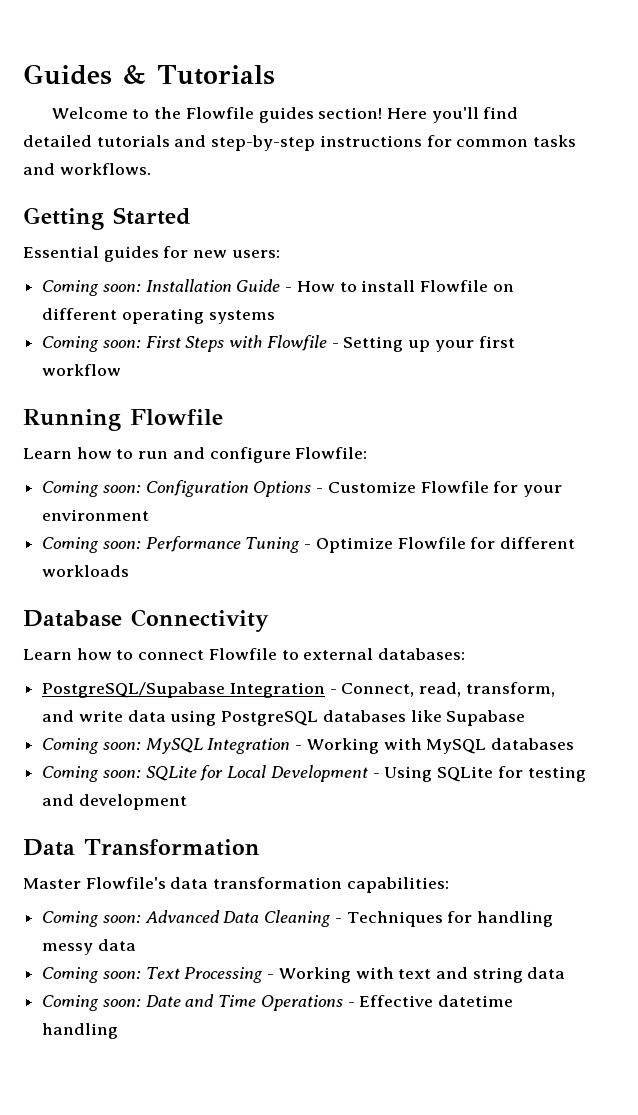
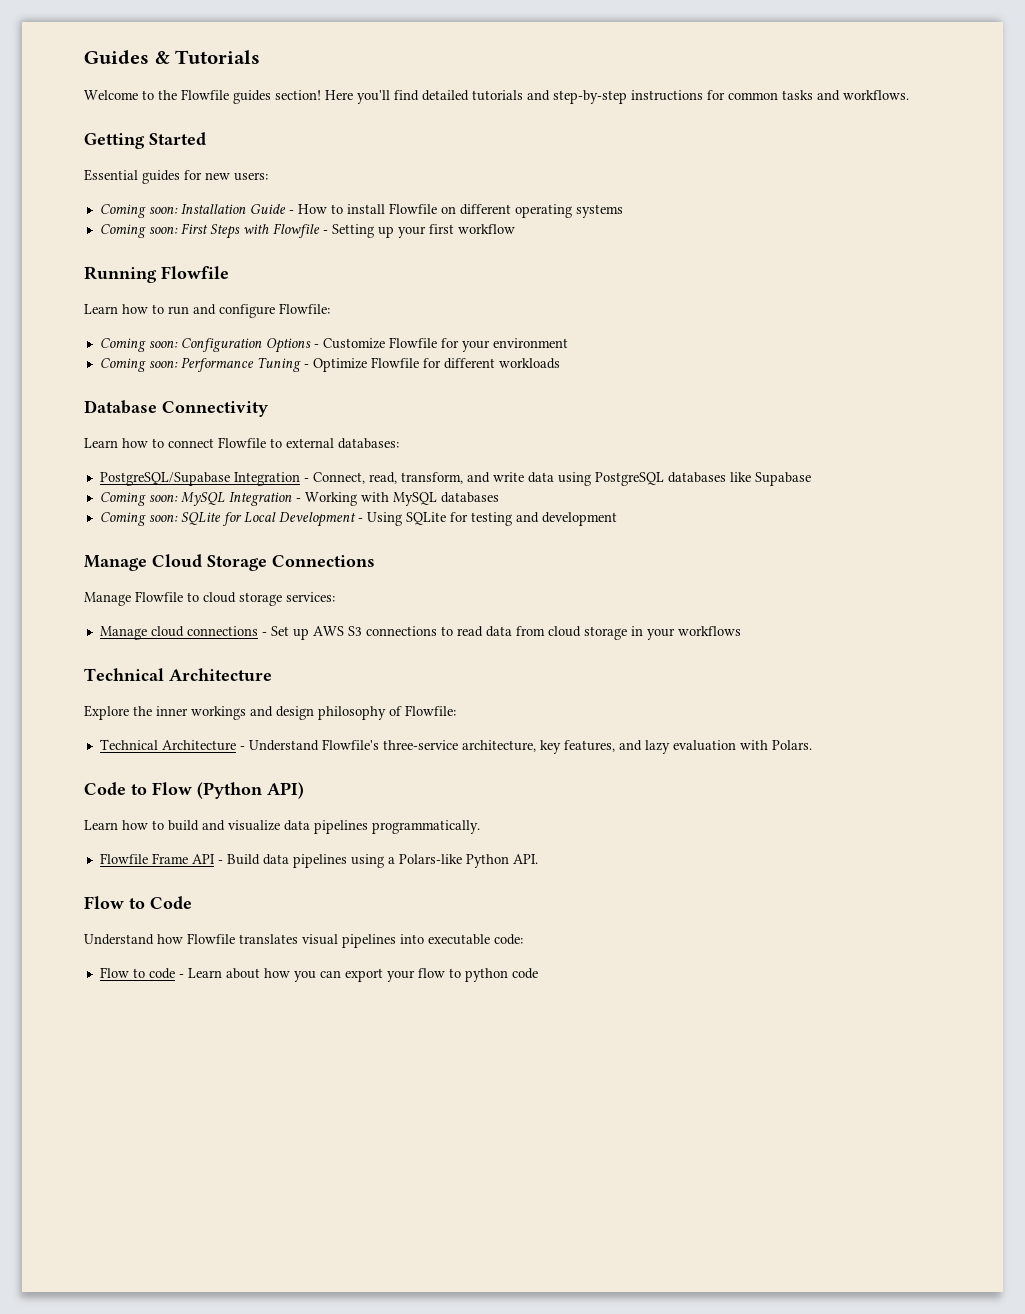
[23,839,260,856] [23,877,449,893] [42,910,554,927] [42,939,136,955] [42,967,566,983] [42,994,514,1011] [42,1023,119,1039] Data Transformation // Master Flowfile's data transformation capabilities: // Coming soon: Advanced Data Cleaning - Techniques for handling messy data // Coming soon: Text Processing - Working with text and string data // Coming soon: Date and Time Operations - Effective datetime handling -> [84,554,375,571] [84,591,335,606] [99,626,741,640] [84,668,272,681] [84,705,456,720] [99,739,812,754] [84,782,304,799] [84,820,480,834] [99,853,538,868] [84,896,192,909] [84,933,523,948] [99,967,538,982] Manage Cloud Storage Connections // Manage Flowfile to cloud storage services: // Manage cloud connections - Set up AWS S3 connections to read data from cloud storage in your workflows // Technical Architecture // Explore the inner workings and design philosophy of Flowfile: // Technical Architecture - Understand Flowfile's three-service architecture, key features, and lazy evaluation with Polars. // Code to Flow (Python API) // Learn how to build and visualize data pipelines programmatically. // Flowfile Frame API - Build data pipelines using a Polars-like Python API. // Flow to Code // Understand how Flowfile translates visual pipelines into executable code: // Flow to code - Learn about how you can export your flow to python code

